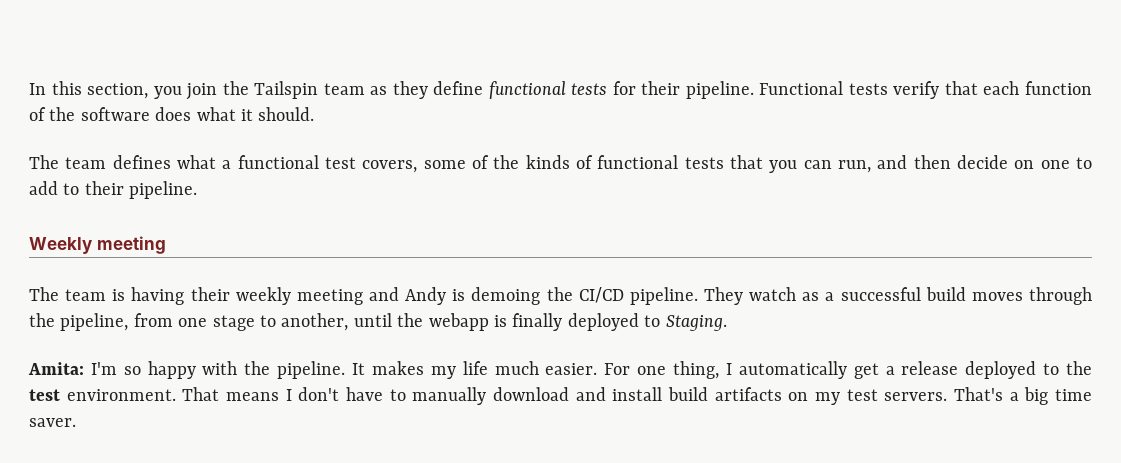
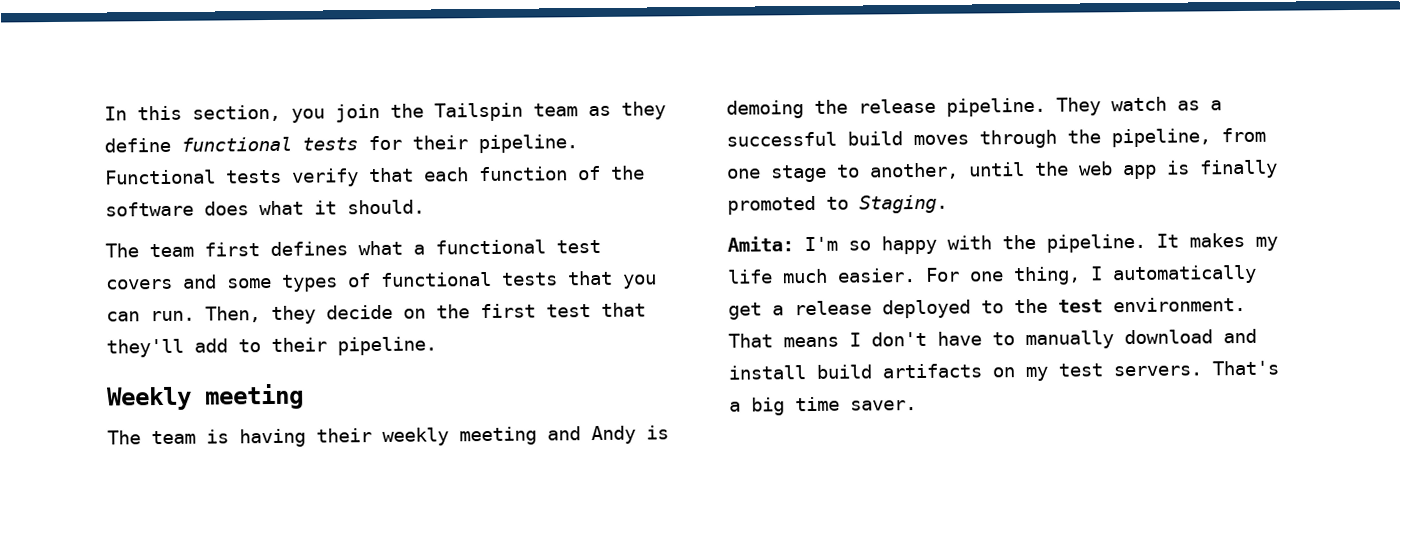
(107, 163) none -> [204,242,260,257] first
[362,155,570,173] covers, some of the kinds -> [106,274,338,292] covers and some types
[838,155,1093,173] run, and then decide on one to -> [150,302,646,324] [106,338,184,358] run. Then, they decide on the first test that they'll
[578,287,624,303] CI/CD -> [858,98,936,114] release
[428,313,489,331] webapp -> [1078,161,1157,180] web app
[567,313,639,331] deployed -> [727,195,816,215] promoted

